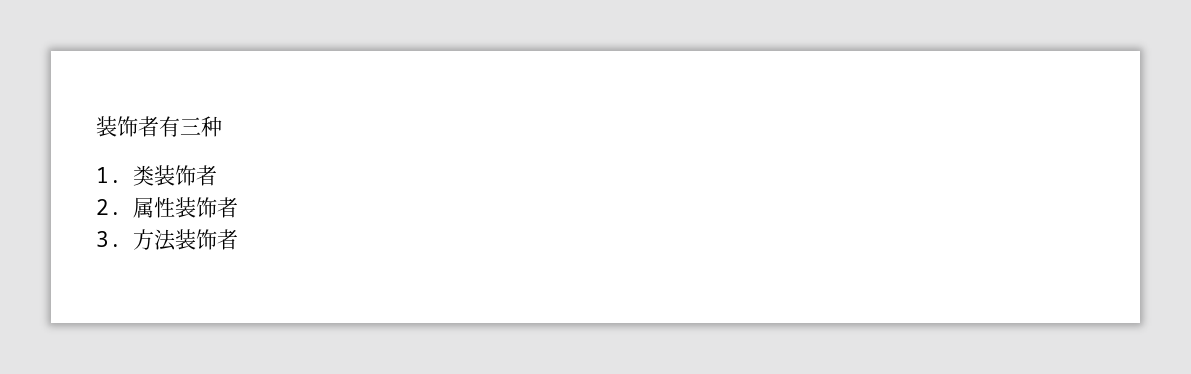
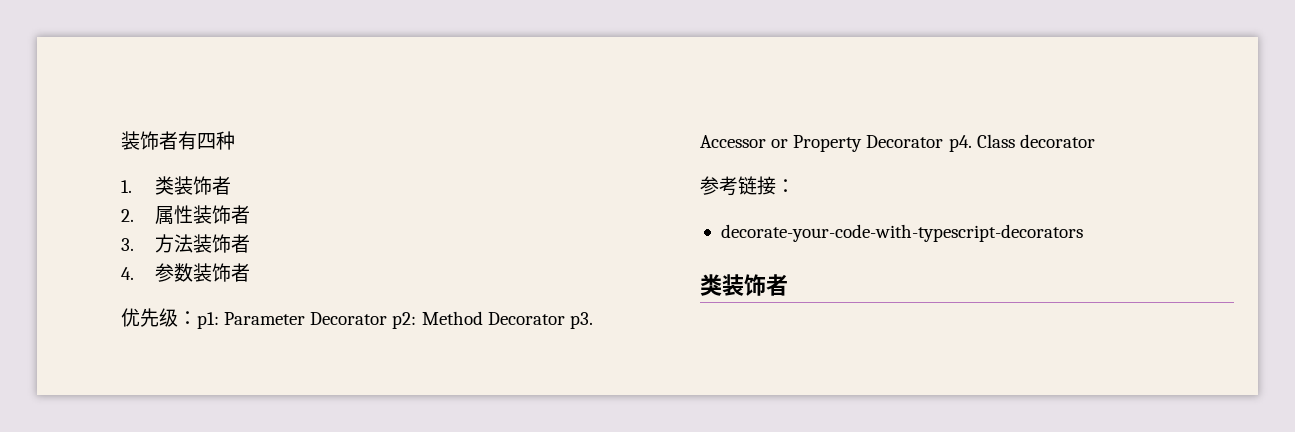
[180,117,201,135] 三 -> [197,133,216,149] 四
(238, 239) none -> [121,263,251,282] [121,308,593,329] [700,134,1095,152] [700,176,795,196] [720,224,1083,242] [700,274,788,296] // 4.参数装饰者 // 优先级：p1: Parameter Decorator p2: Method Decorator p3. Accessor or Property Decorator p4. Class decorator // 参考链接： // decorate-your-code-with-typescript-decorators // 类装饰者

